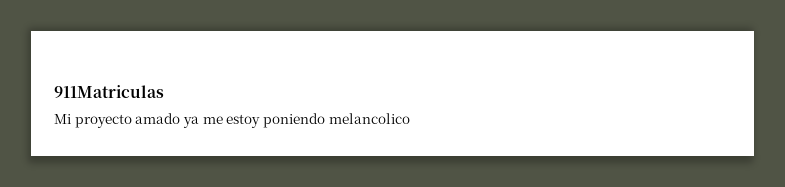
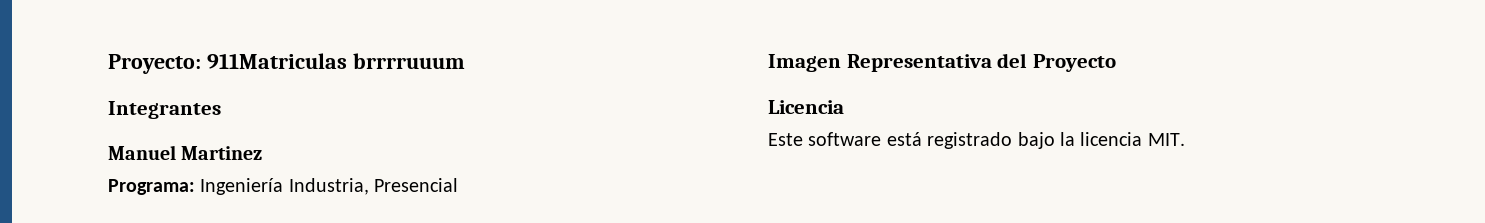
(54, 91) none -> [108,54,201,74] Proyecto:
[54,113,410,128] // Mi proyecto amado ya me estoy poniendo melancolico -> [352,53,465,69] [108,101,221,119] [108,145,263,160] [108,178,459,195] [768,53,1117,72] [768,100,844,114] [768,132,1185,149] brrrruuum // Integrantes // Manuel Martinez // Programa: Ingeniería Industria, Presencial // Imagen Representativa del Proyecto // Licencia // Este software está registrado bajo la licencia MIT.

